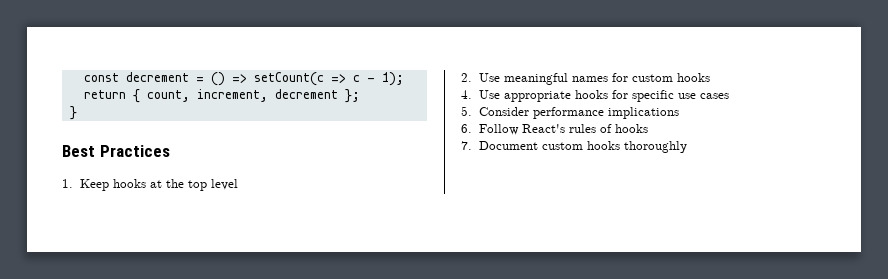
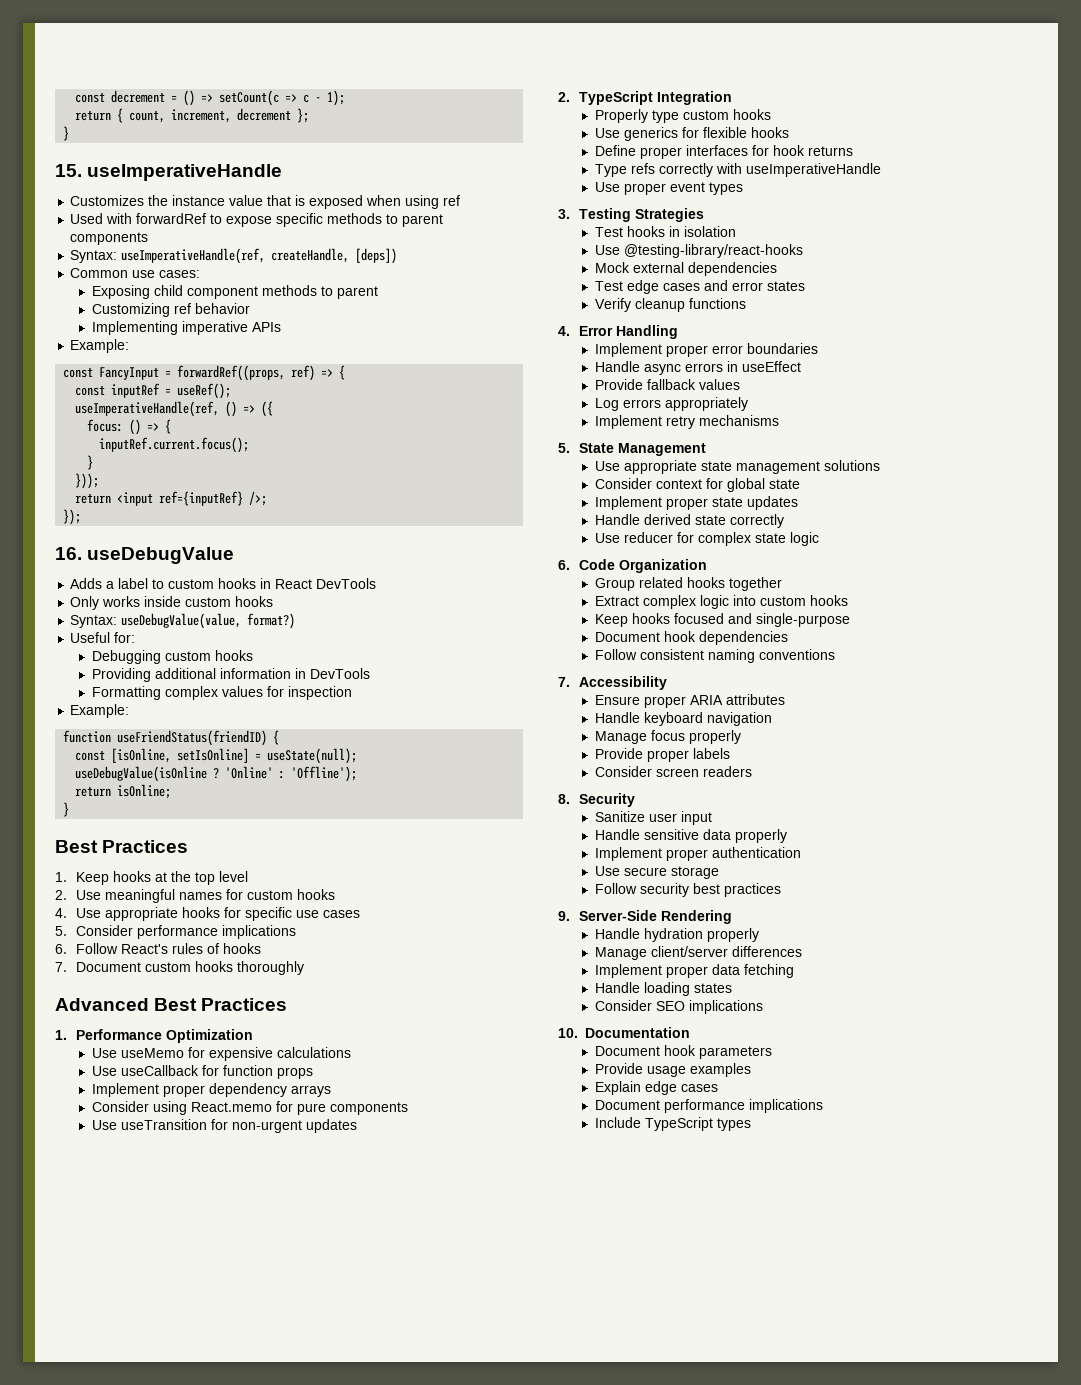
(77, 113) none -> [55,164,283,181] [70,195,461,209] [70,213,444,227] [70,232,149,245] [70,248,398,264] [70,268,201,278] [91,285,378,299] [91,303,250,317] [91,321,281,335] [70,339,130,353] [63,365,346,381] [75,383,232,399] [75,401,274,417] [87,419,172,435] [99,437,250,453] [87,455,94,470] [75,473,100,489] [75,491,268,506] [63,509,82,525] [55,547,235,564] [70,578,377,589] [70,596,274,610] [70,613,296,629] [70,632,136,643] [91,650,253,664] [91,668,370,682] [91,686,352,700] [70,704,130,718] [63,730,280,746] [75,748,358,764] [75,766,358,782] [75,784,172,799] [63,802,70,817] // 15. useImperativeHandle // Customizes the instance value that is exposed when using ref // Used with forwardRef to expose specific methods to parent components // Syntax: useImperativeHandle(ref, createHandle, [deps]) // Common use cases: // Exposing child component methods to parent // Customizing ref behavior // Implementing imperative APIs // Example: // const FancyInput = forwardRef((props, ref) => { // const inputRef = useRef(); // useImperativeHandle(ref, () => ({ // focus: () => { // inputRef.current.focus(); // } // })); // return <input ref={inputRef} />; // }); // 16. useDebugValue // Adds a label to custom hooks in React DevTools // Only works inside custom hooks // Syntax: useDebugValue(value, format?) // Useful for: // Debugging custom hooks // Providing additional information in DevTools // Formatting complex values for inspection // Example: // function useFriendStatus(friendID) { // const [isOnline, setIsOnline] = useState(null); // useDebugValue(isOnline ? 'Online' : 'Offline'); // return isOnline; // }
(687, 147) none -> [55,998,288,1011] [55,1029,254,1043] [91,1047,351,1061] [91,1065,313,1079] [91,1083,331,1097] [91,1101,408,1115] [91,1119,357,1133] [558,91,733,105] [594,109,771,123] [594,127,789,141] [594,145,853,159] [594,163,881,177] [594,182,743,195] [558,208,705,222] [594,226,736,237] [594,244,803,258] [594,262,777,276] [594,280,805,294] [594,298,746,312] [558,325,679,339] [594,343,818,357] [594,361,801,375] [594,379,740,390] [594,397,748,411] [594,415,779,429] [558,443,707,456] [594,460,880,474] [594,478,800,492] [594,496,798,510] [594,514,784,528] [594,532,819,546] [558,559,708,573] [594,577,782,591] [594,595,848,609] [594,613,850,627] [594,631,788,645] [594,649,835,663] [558,676,668,690] [594,694,785,708] [594,712,772,726] [594,730,741,744] [594,748,730,762] [594,766,752,777] [558,793,636,807] [594,811,712,825] [594,829,787,843] [594,847,801,861] [594,866,719,879] [594,883,781,897] [558,910,733,924] [594,928,759,942] [594,946,802,960] [594,964,794,978] [594,982,732,996] [594,1000,763,1014] [558,1027,690,1038] [594,1045,772,1059] [594,1063,751,1077] [594,1081,718,1095] [594,1099,823,1113] [594,1117,751,1131] // Advanced Best Practices // 1. Performance Optimization // Use useMemo for expensive calculations // Use useCallback for function props // Implement proper dependency arrays // Consider using React.memo for pure components // Use useTransition for non-urgent updates // 2. TypeScript Integration // Properly type custom hooks // Use generics for flexible hooks // Define proper interfaces for hook returns // Type refs correctly with useImperativeHandle // Use proper event types // 3. Testing Strategies // Test hooks in isolation // Use @testing-library/react-hooks // Mock external dependencies // Test edge cases and error states // Verify cleanup functions // 4. Error Handling // Implement proper error boundaries // Handle async errors in useEffect // Provide fallback values // Log errors appropriately // Implement retry mechanisms // 5. State Management // Use appropriate state management solutions // Consider context for global state // Implement proper state updates // Handle derived state correctly // Use reducer for complex state logic // 6. Code Organization // Group related hooks together // Extract complex logic into custom hooks // Keep hooks focused and single-purpose // Document hook dependencies // Follow consistent naming conventions // 7. Accessibility // Ensure proper ARIA attributes // Handle keyboard navigation // Manage focus properly // Provide proper labels // Consider screen readers // 8. Security // Sanitize user input // Handle sensitive data properly // Implement proper authentication // Use secure storage // Follow security best practices // 9. Server-Side Rendering // Handle hydration properly // Manage client/server differences // Implement proper data fetching // Handle loading states // Consider SEO implications // 10. Documentation // Document hook parameters // Provide usage examples // Explain edge cases // Document performance implications // Include TypeScript types

